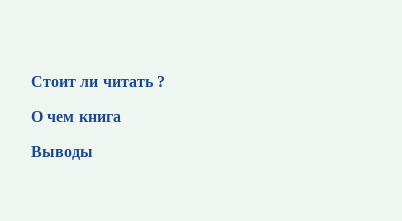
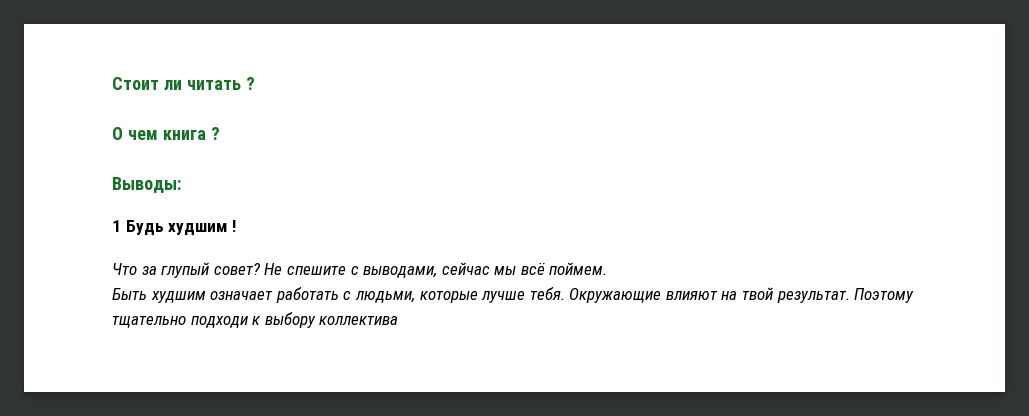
[31,146,93,160] // Выводы -> [210,127,220,140] [112,177,181,193] [112,220,236,236] [112,262,608,278] [112,287,915,303] [112,312,399,328] ? // Выводы: // 1 Будь худшим ! // Что за глупый совет? Не спешите с выводами, сейчас мы всё поймем. // Быть худшим означает работать с людьми, которые лучше тебя. Окружающие влияют на твой результат. Поэтому тщательно подходи к выбору коллектива

